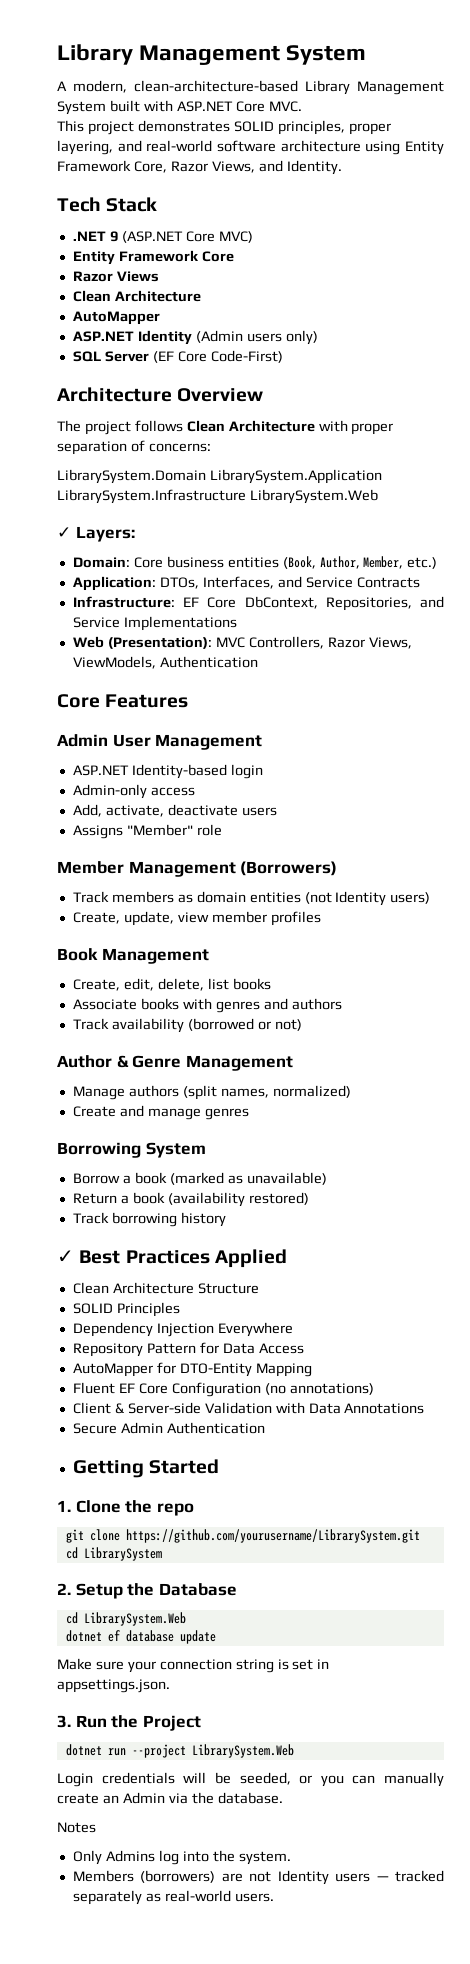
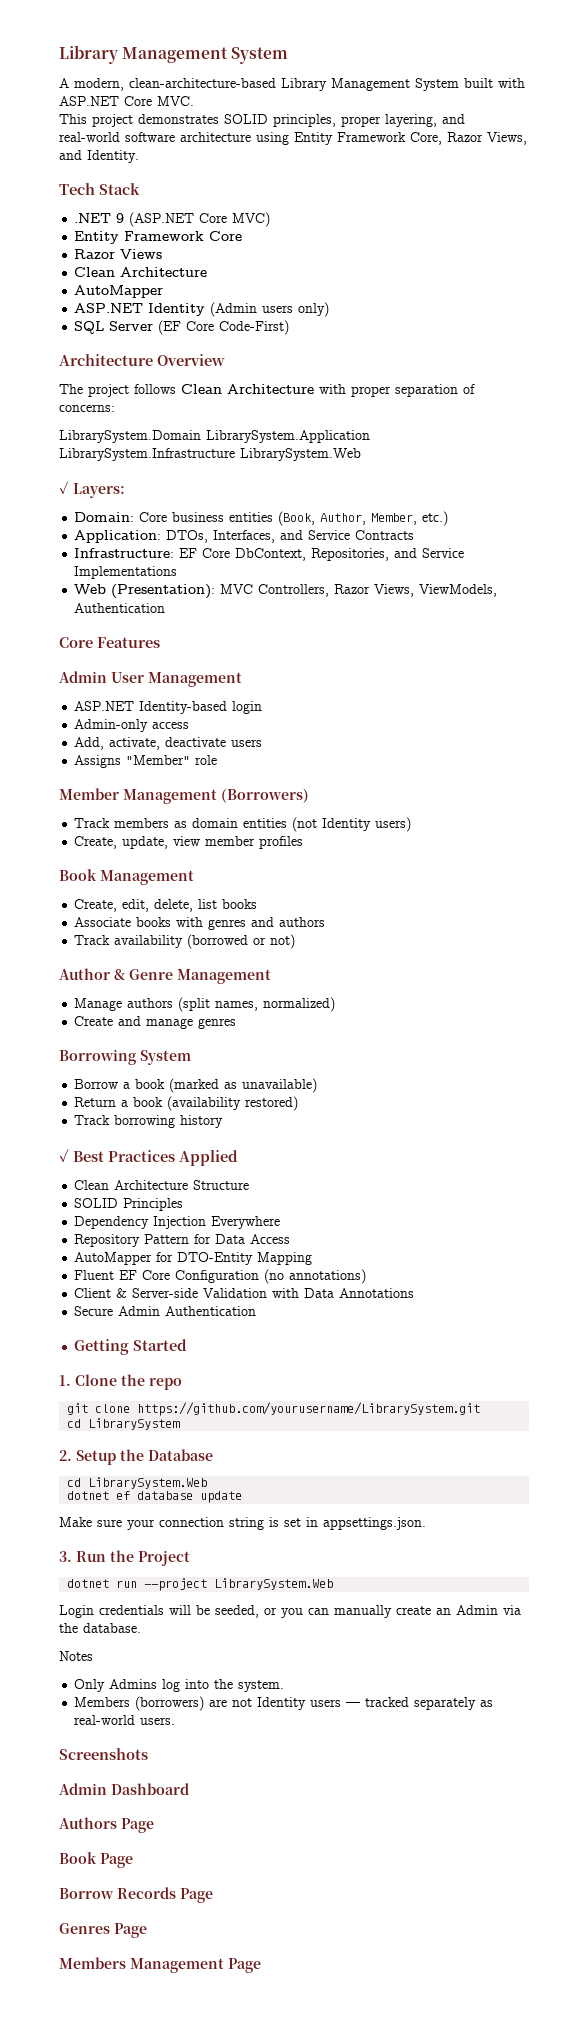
(274, 1897) none -> [59,1748,148,1760] [59,1783,189,1795] [59,1817,154,1833] [59,1852,133,1868] [59,1887,213,1903] [59,1923,147,1938] [59,1957,261,1973] // Screenshots // Admin Dashboard // Authors Page // Book Page // Borrow Records Page // Genres Page // Members Management Page

